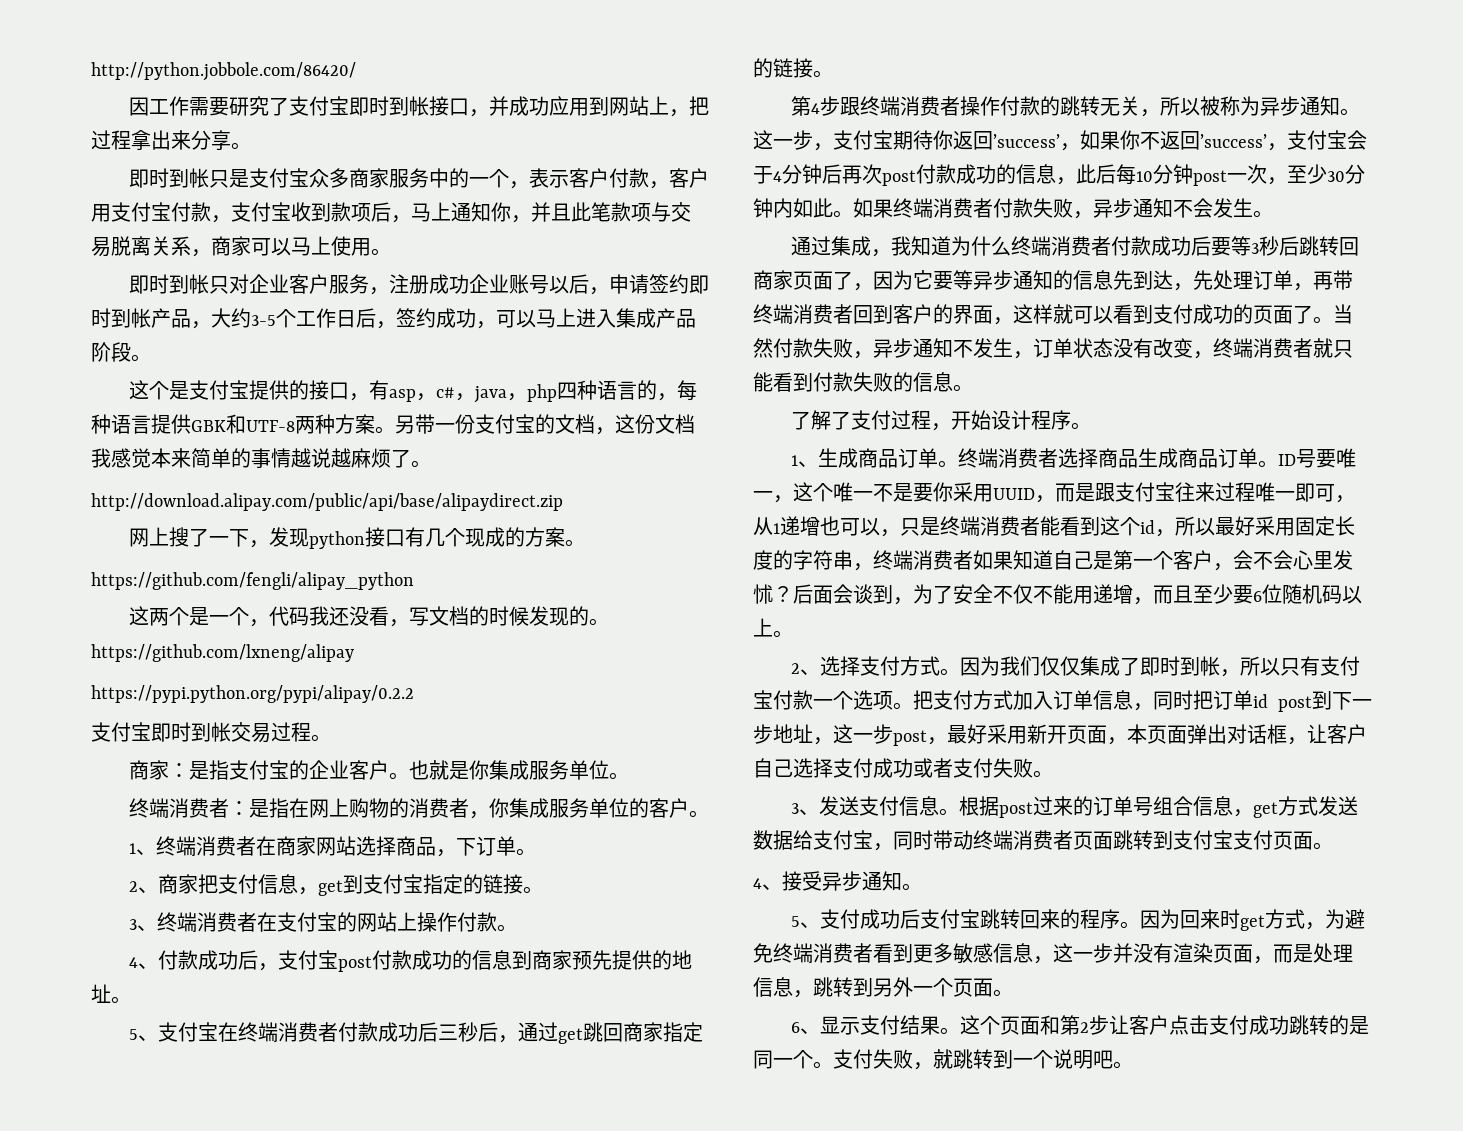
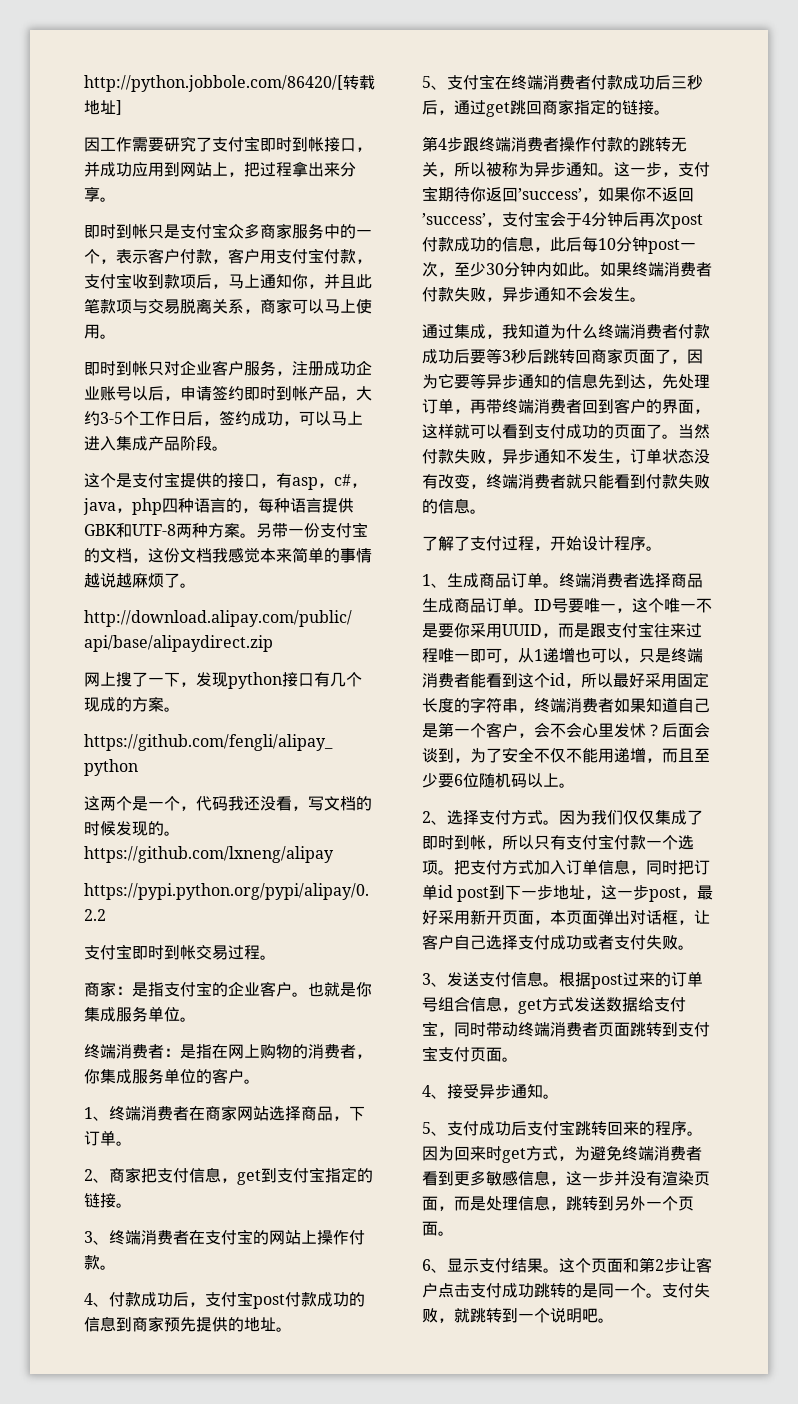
[91,62,356,81] http://python.jobbole.com/86420/ -> [84,75,375,92] [84,100,122,115] http://python.jobbole.com/86420/[转载地址]

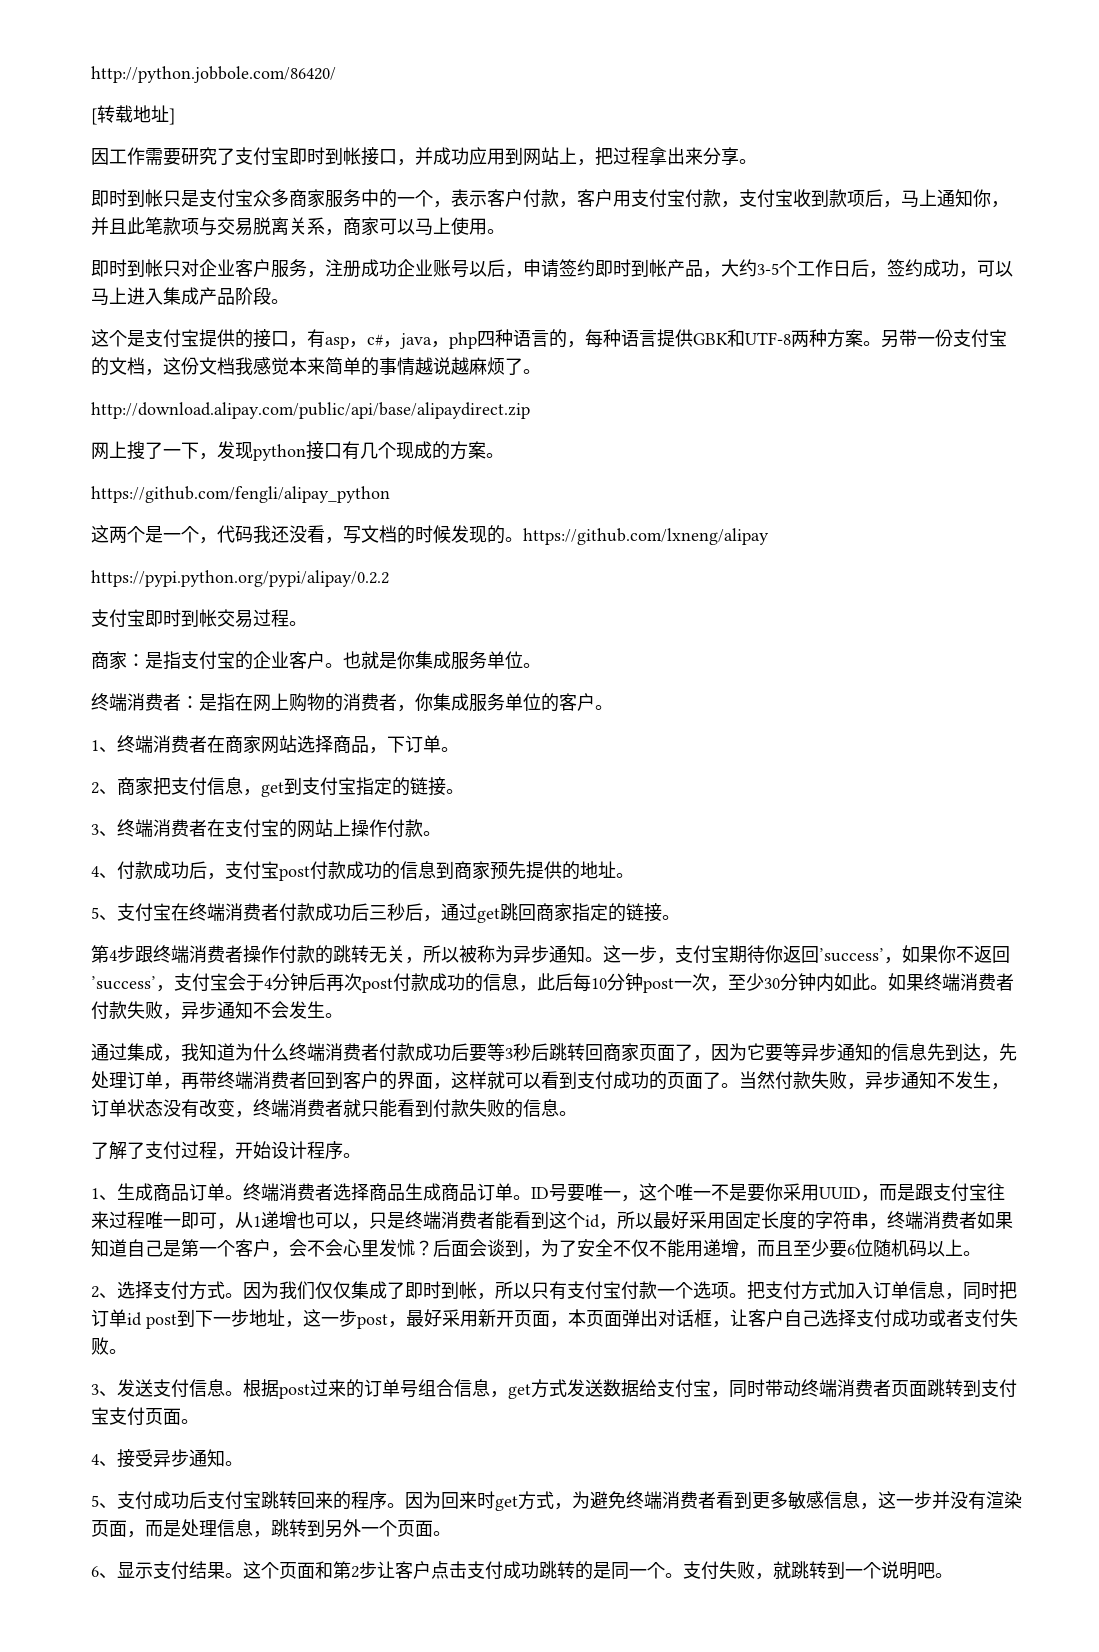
[84,75,343,92] http://python.jobbole.com/86420/[ -> [91,66,336,83] [91,108,97,125] http://python.jobbole.com/86420/ // [

